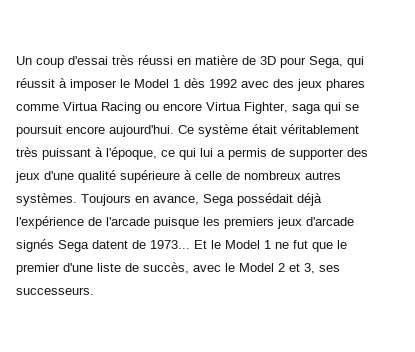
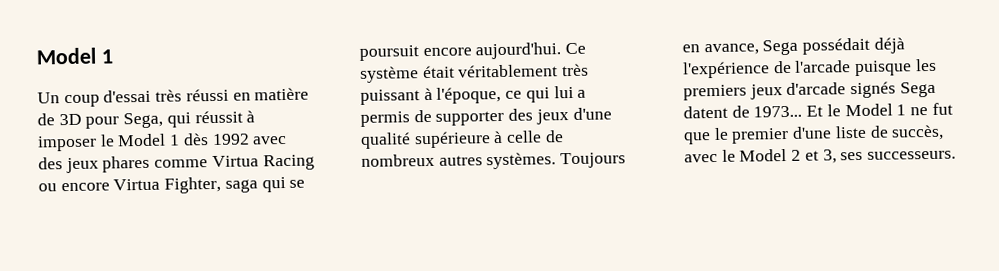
(16, 60) none -> [36,47,113,65] Model 1 //

